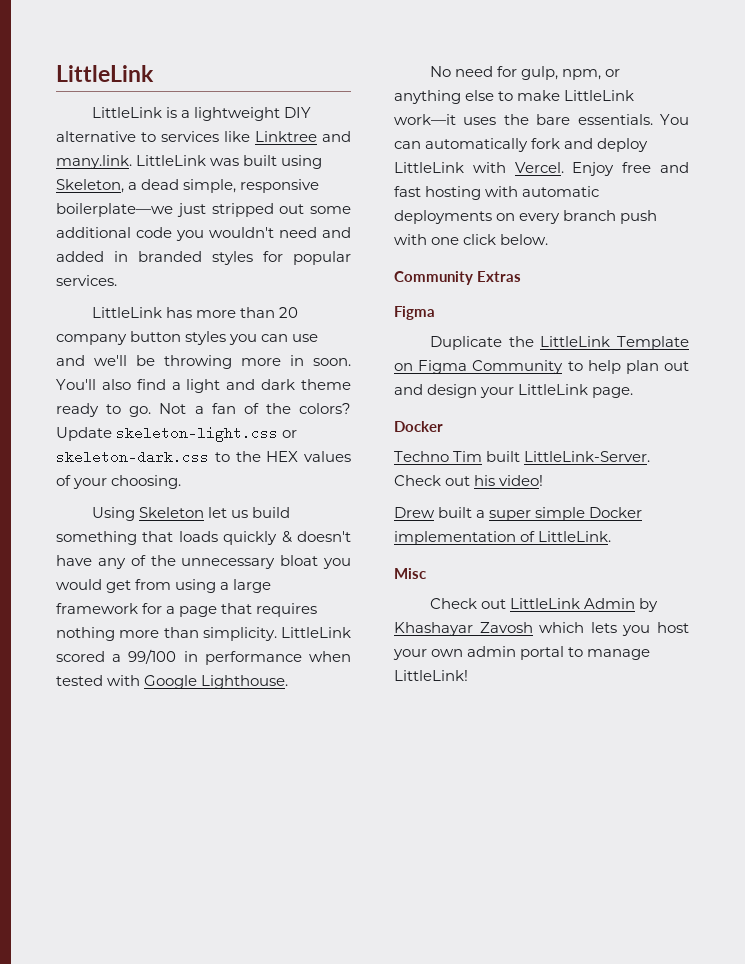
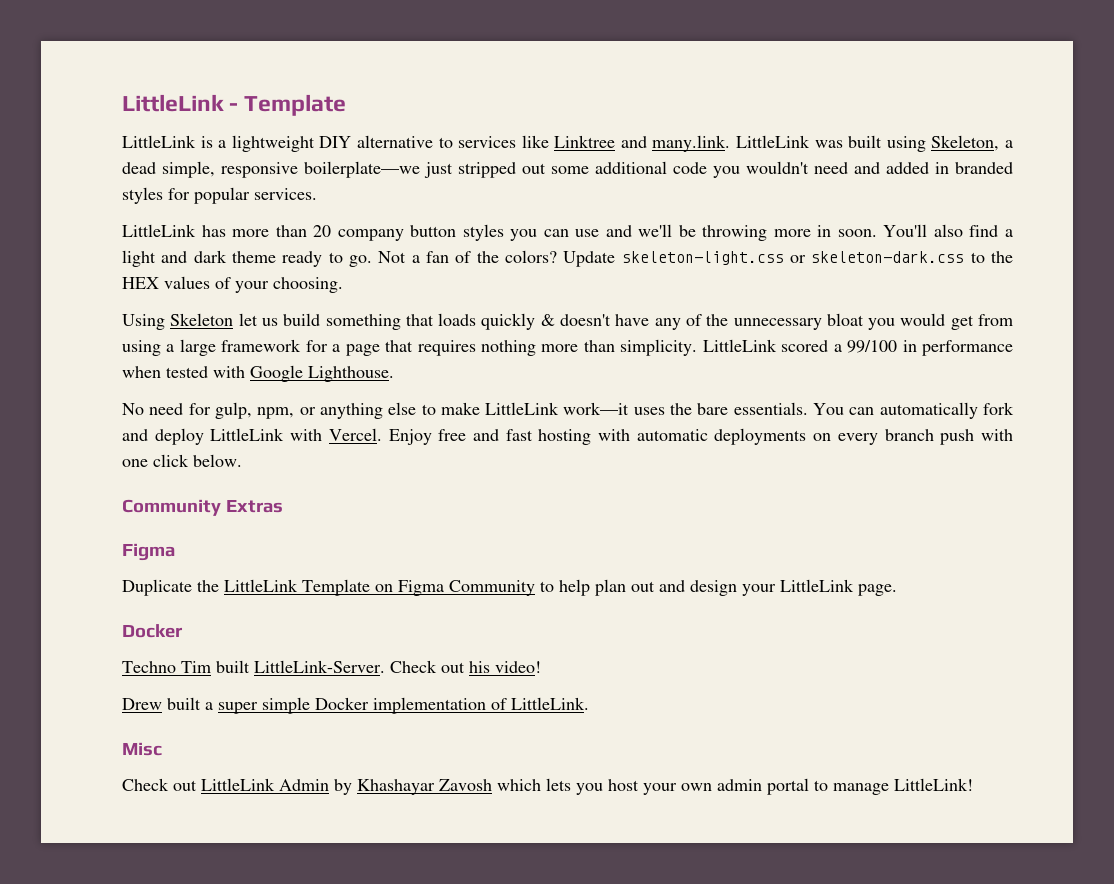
[56,65,154,82] LittleLink -> [122,94,347,116] LittleLink - Template

